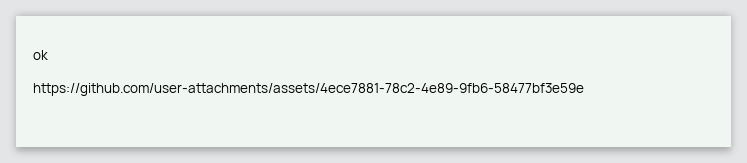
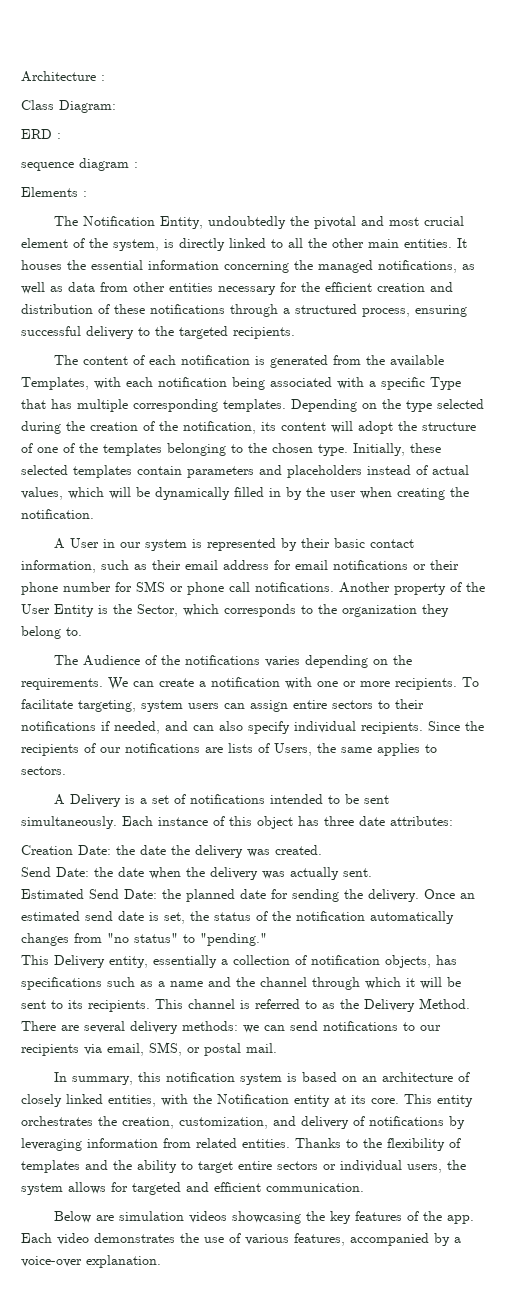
[33,50,48,60] [33,83,584,96] ok // https://github.com/user-attachments/assets/4ece7881-78c2-4e89-9fb6-58477bf3e59e -> [21,71,105,82] [21,100,116,113] [21,129,61,139] [21,158,138,171] [21,187,87,197] [54,216,465,229] [21,238,467,251] [21,260,475,273] [21,282,453,295] [21,304,467,317] [21,326,295,339] [54,355,445,368] [21,377,461,390] [21,399,484,412] [21,421,476,434] [21,443,441,456] [21,465,469,478] [21,487,469,500] [21,509,94,519] [54,538,415,551] [21,560,459,573] [21,581,485,595] [21,604,449,617] [21,626,82,639] [54,655,413,668] [21,677,479,690] [21,699,424,712] [21,721,484,734] [21,743,437,756] [21,766,66,775] [54,794,390,807] [21,816,453,829] [21,845,322,858] [21,867,372,880] [21,889,475,902] [21,911,454,924] [21,933,267,946] [21,955,457,968] [21,977,461,990] [21,998,470,1012] [21,1021,441,1034] [21,1042,277,1056] [54,1072,471,1085] [21,1094,473,1107] [21,1116,465,1129] [21,1138,461,1151] [21,1160,466,1173] [21,1182,364,1195] [54,1211,475,1224] [21,1233,461,1246] [21,1255,161,1268] Architecture : // Class Diagram: // ERD : // sequence diagram : // Elements : // The Notification Entity, undoubtedly the pivotal and most crucial element of the system, is directly linked to all the other main entities. It houses the essential information concerning the managed notifications, as well as data from other entities necessary for the efficient creation and distribution of these notifications through a structured process, ensuring successful delivery to the targeted recipients. // The content of each notification is generated from the available Templates, with each notification being associated with a specific Type that has multiple corresponding templates. Depending on the type selected during the creation of the notification, its content will adopt the structure of one of the templates belonging to the chosen type. Initially, these selected templates contain parameters and placeholders instead of actual values, which will be dynamically filled in by the user when creating the notification. // A User in our system is represented by their basic contact information, such as their email address for email notifications or their phone number for SMS or phone call notifications. Another property of the User Entity is the Sector, which corresponds to the organization they belong to. // The Audience of the notifications varies depending on the requirements. We can create a notification with one or more recipients. To facilitate targeting, system users can assign entire sectors to their notifications if needed, and can also specify individual recipients. Since the recipients of our notifications are lists of Users, the same applies to sectors. // A Delivery is a set of notifications intended to be sent simultaneously. Each instance of this object has three date attributes: // Creation Date: the date the delivery was created. // Send Date: the date when the delivery was actually sent. // Estimated Send Date: the planned date for sending the delivery. Once an estimated send date is set, the status of the notification automatically changes from "no status" to "pending." // This Delivery entity, essentially a collection of notification objects, has specifications such as a name and the channel through which it will be sent to its recipients. This channel is referred to as the Delivery Method. There are several delivery methods: we can send notifications to our recipients via email, SMS, or postal mail. // In summary, this notification system is based on an architecture of closely linked entities, with the Notification entity at its core. This entity orchestrates the creation, customization, and delivery of notifications by leveraging information from related entities. Thanks to the flexibility of templates and the ability to target entire sectors or individual users, the system allows for targeted and efficient communication. // Below are simulation videos showcasing the key features of the app. Each video demonstrates the use of various features, accompanied by a voice-over explanation.

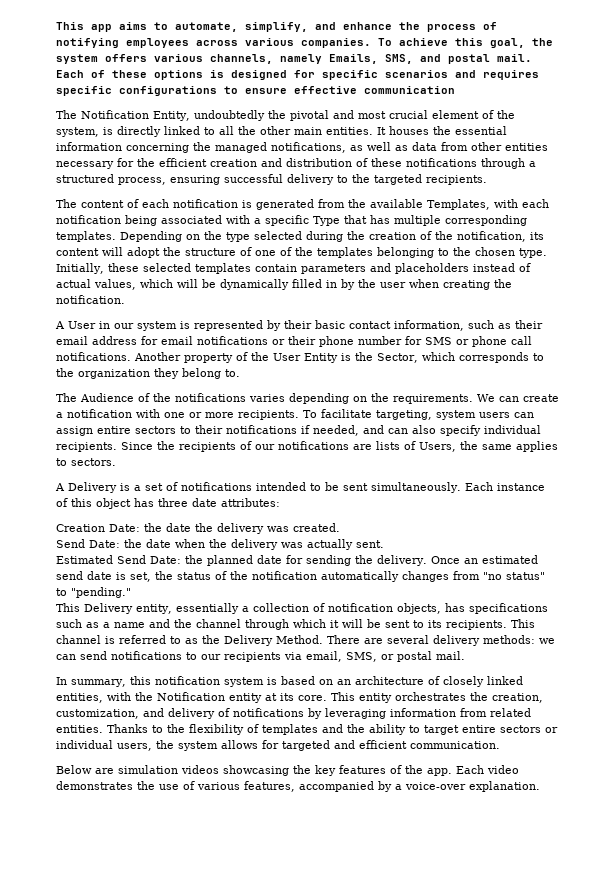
[21,71,105,82] [21,100,116,113] [21,129,61,139] [21,158,138,171] [21,187,87,197] Architecture : // Class Diagram: // ERD : // sequence diagram : // Elements : -> [56,22,497,32] [56,38,553,48] [56,54,532,64] [56,70,539,80] [56,86,455,96] This app aims to automate, simplify, and enhance the process of notifying employees across various companies. To achieve this goal, the system offers various channels, namely Emails, SMS, and postal mail. Each of these options is designed for specific scenarios and requires specific configurations to ensure effective communication

